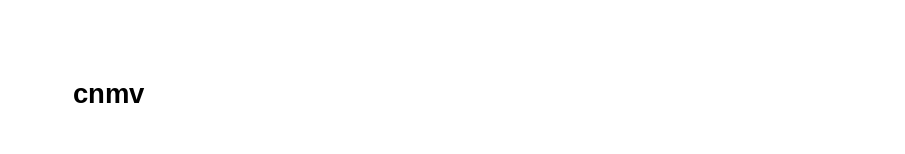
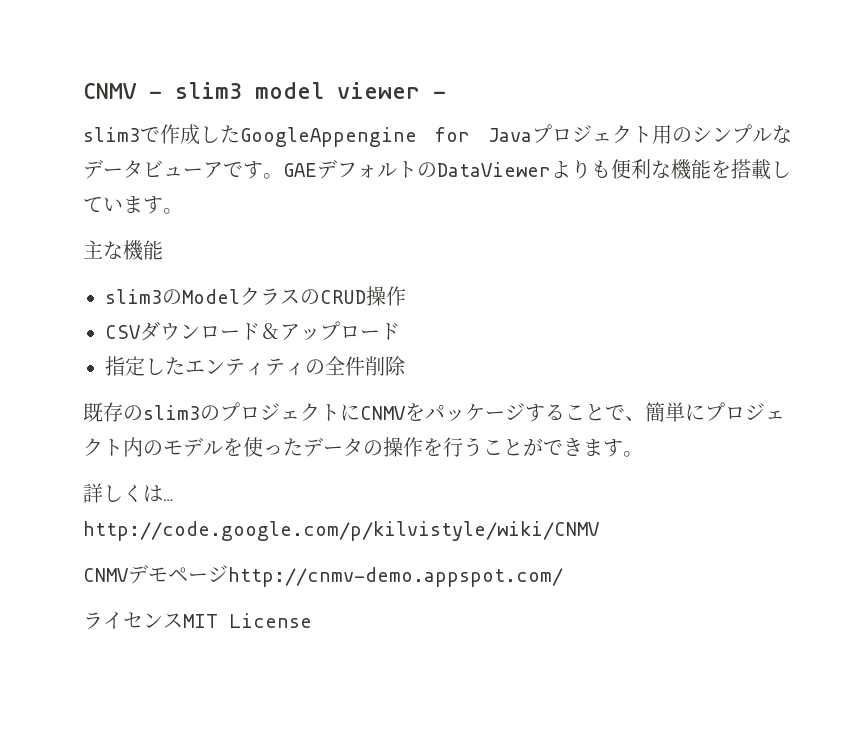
[73,88,145,103] cnmv -> [83,82,446,99] [83,124,792,147] [83,159,791,180] [83,196,183,214] [83,240,163,261] [105,286,406,306] [105,321,400,341] [105,356,406,376] [83,402,785,422] [83,437,643,457] [83,483,174,503] [83,521,599,541] [83,564,563,587] [83,612,312,629] CNMV - slim3 model viewer - // slim3で作成したGoogleAppengine for Javaプロジェクト用のシンプルなデータビューアです。GAEデフォルトのDataViewerよりも便利な機能を搭載しています。 // 主な機能 // slim3のModelクラスのCRUD操作 // CSVダウンロード＆アップロード // 指定したエンティティの全件削除 // 既存のslim3のプロジェクトにCNMVをパッケージすることで、簡単にプロジェクト内のモデルを使ったデータの操作を行うことができます。 // 詳しくは… // http://code.google.com/p/kilvistyle/wiki/CNMV // CNMVデモページhttp://cnmv-demo.appspot.com/ // ライセンスMIT License

